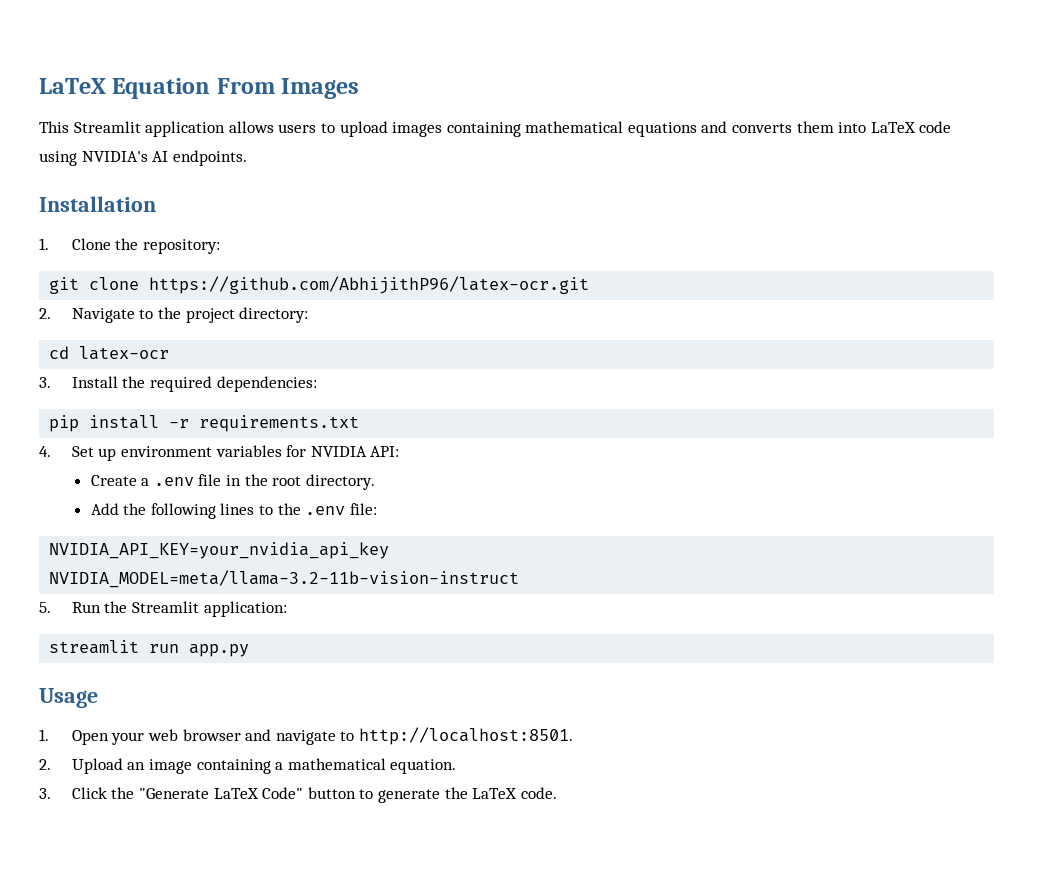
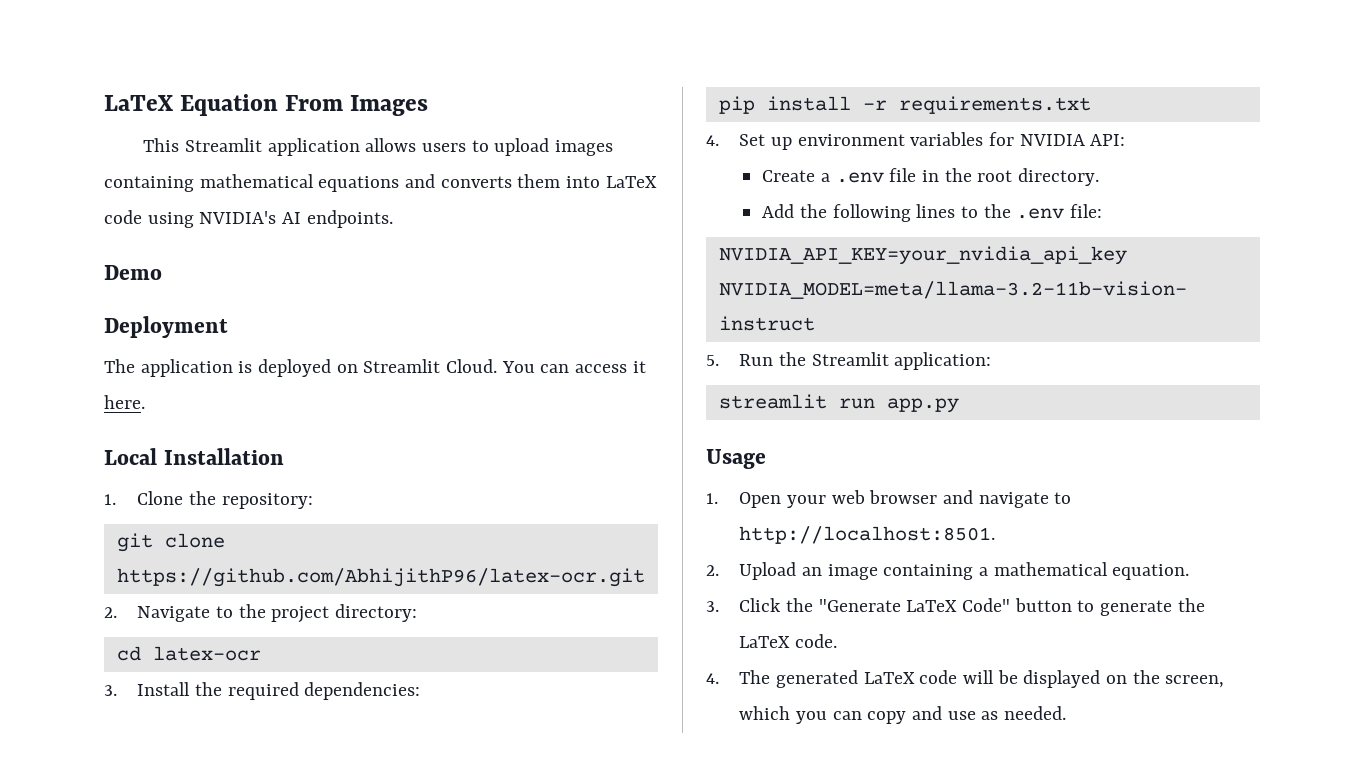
(247, 158) none -> [104,265,162,280] [104,316,228,338] [104,359,646,377] [104,395,145,409] [104,448,157,465] Demo // Deployment // The application is deployed on Streamlit Cloud. You can access it here. // Local
(557, 793) none -> [706,670,1225,688] [739,706,1066,724] // 4. The generated LaTeX code will be displayed on the screen, which you can copy and use as needed.

